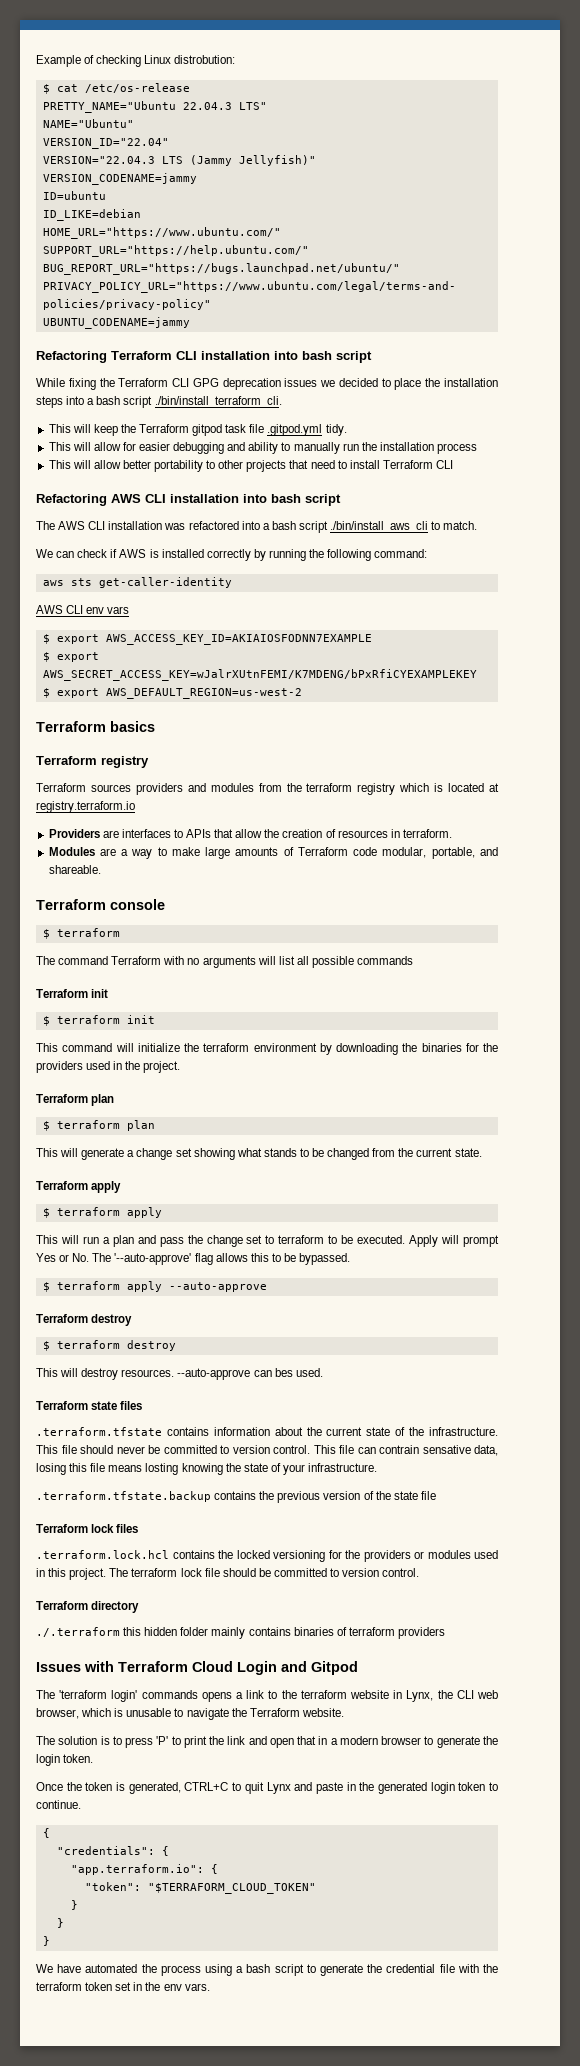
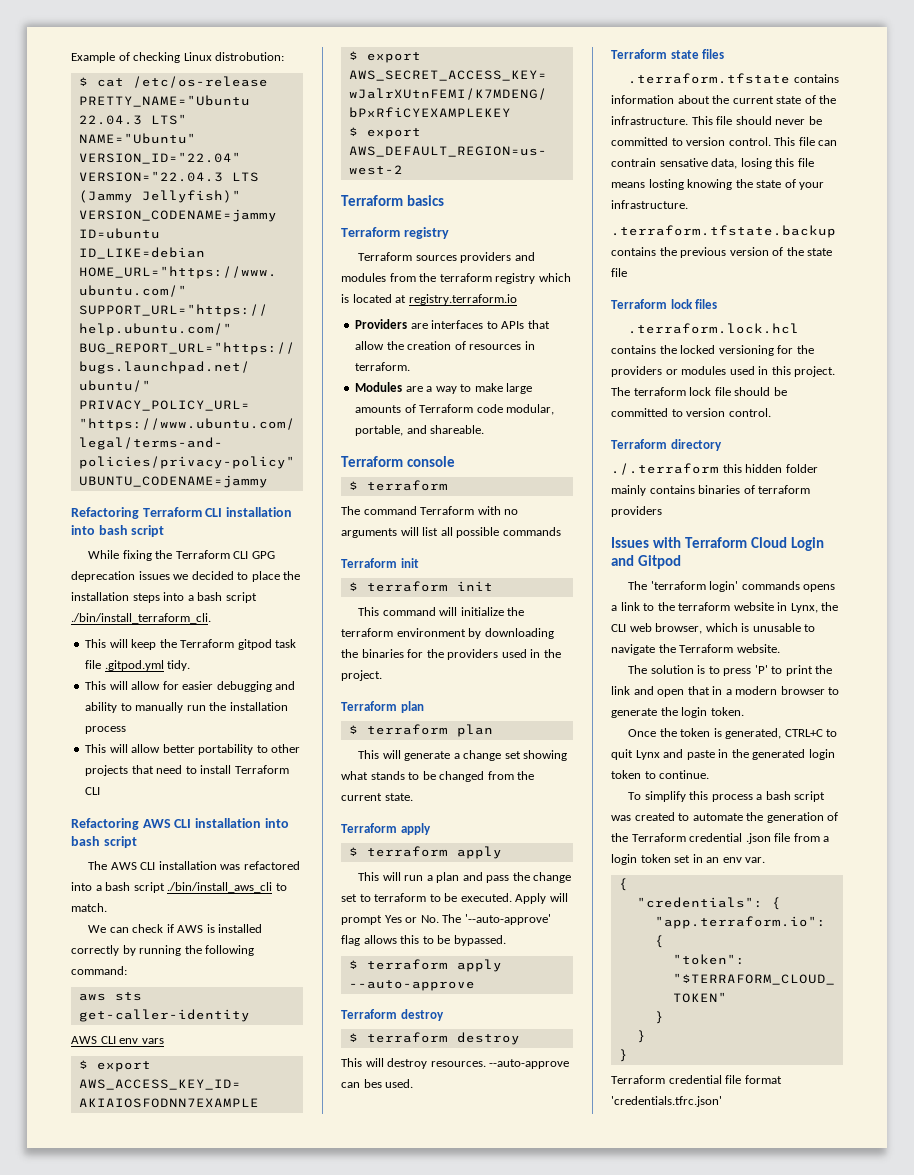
(81, 1804) none -> [628,791,826,802] [611,812,839,823] [611,833,830,844] [611,854,766,865] // To simplify this process a bash script was created to automate the generation of the Terraform credential .json file from a login token set in an env var.
[36,1964,498,1976] [36,1982,210,1991] We have automated the process using a bash script to generate the credential file with the terraform token set in the env vars. -> [611,1075,782,1084] [611,1096,722,1107] Terraform credential file format 'credentials.tfrc.json'

